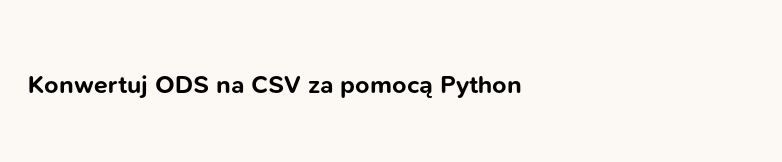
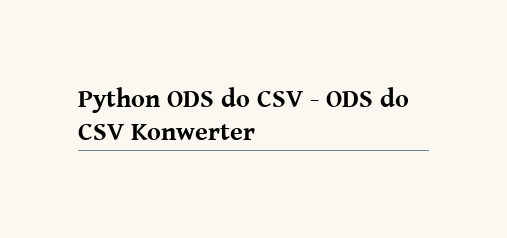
[28,75,522,99] Konwertuj ODS na CSV za pomocą Python -> [78,87,410,113] [78,123,256,140] Python ODS do CSV - ODS do CSV Konwerter

